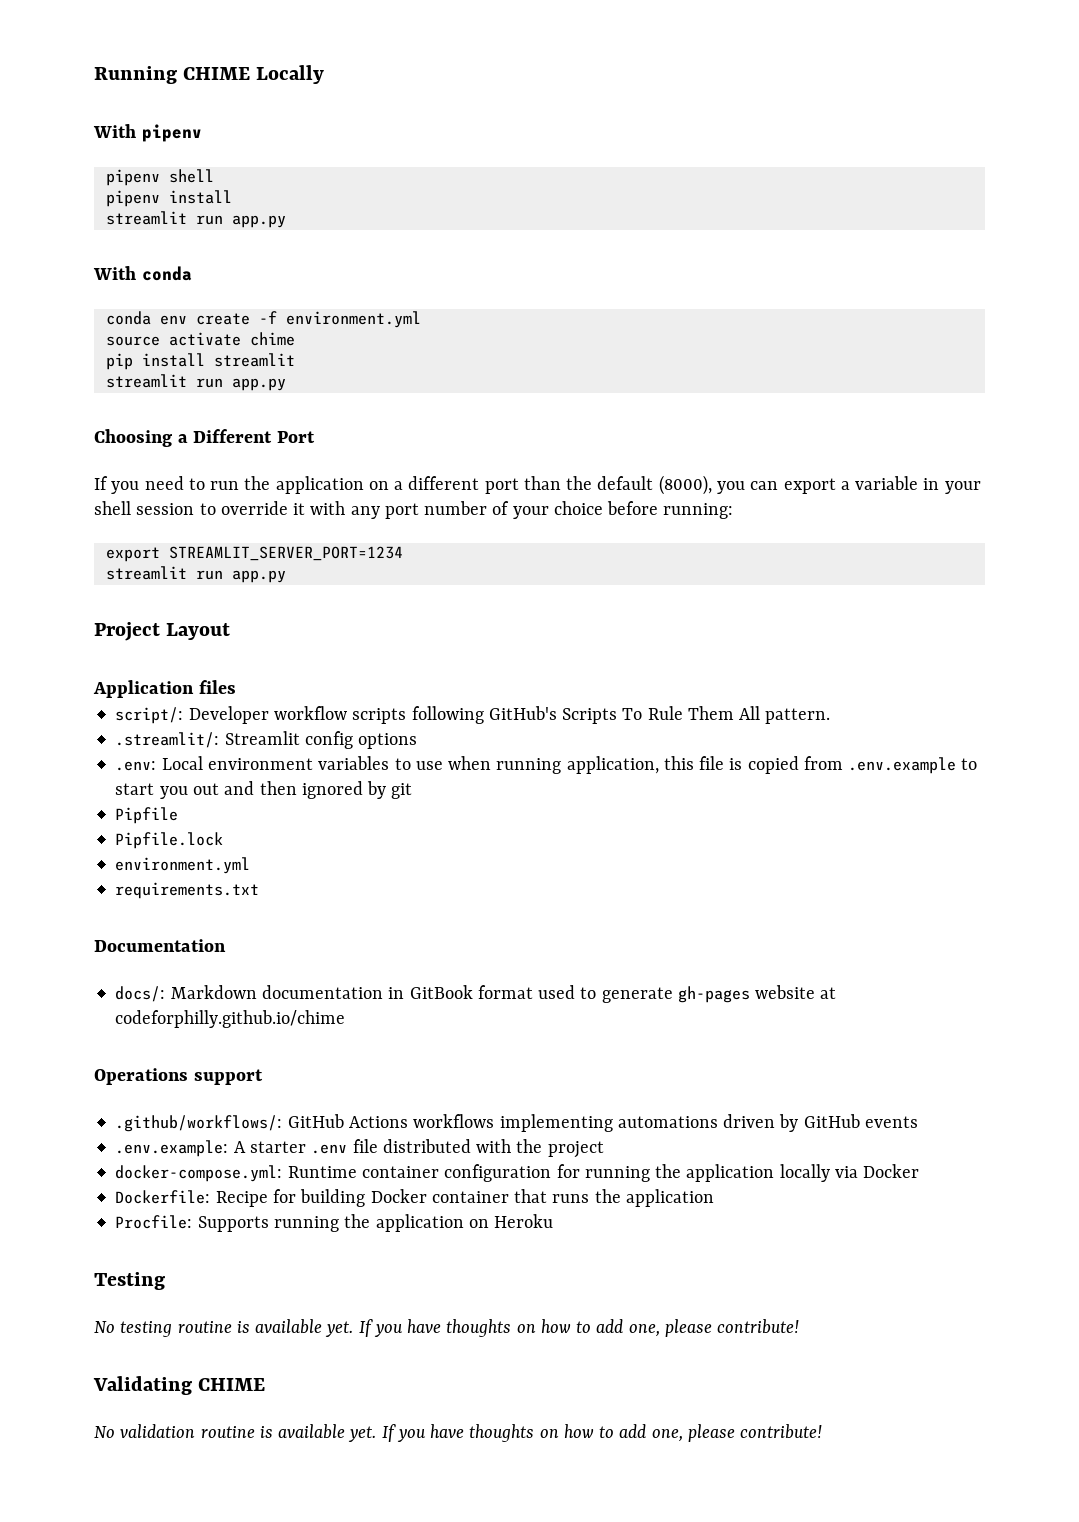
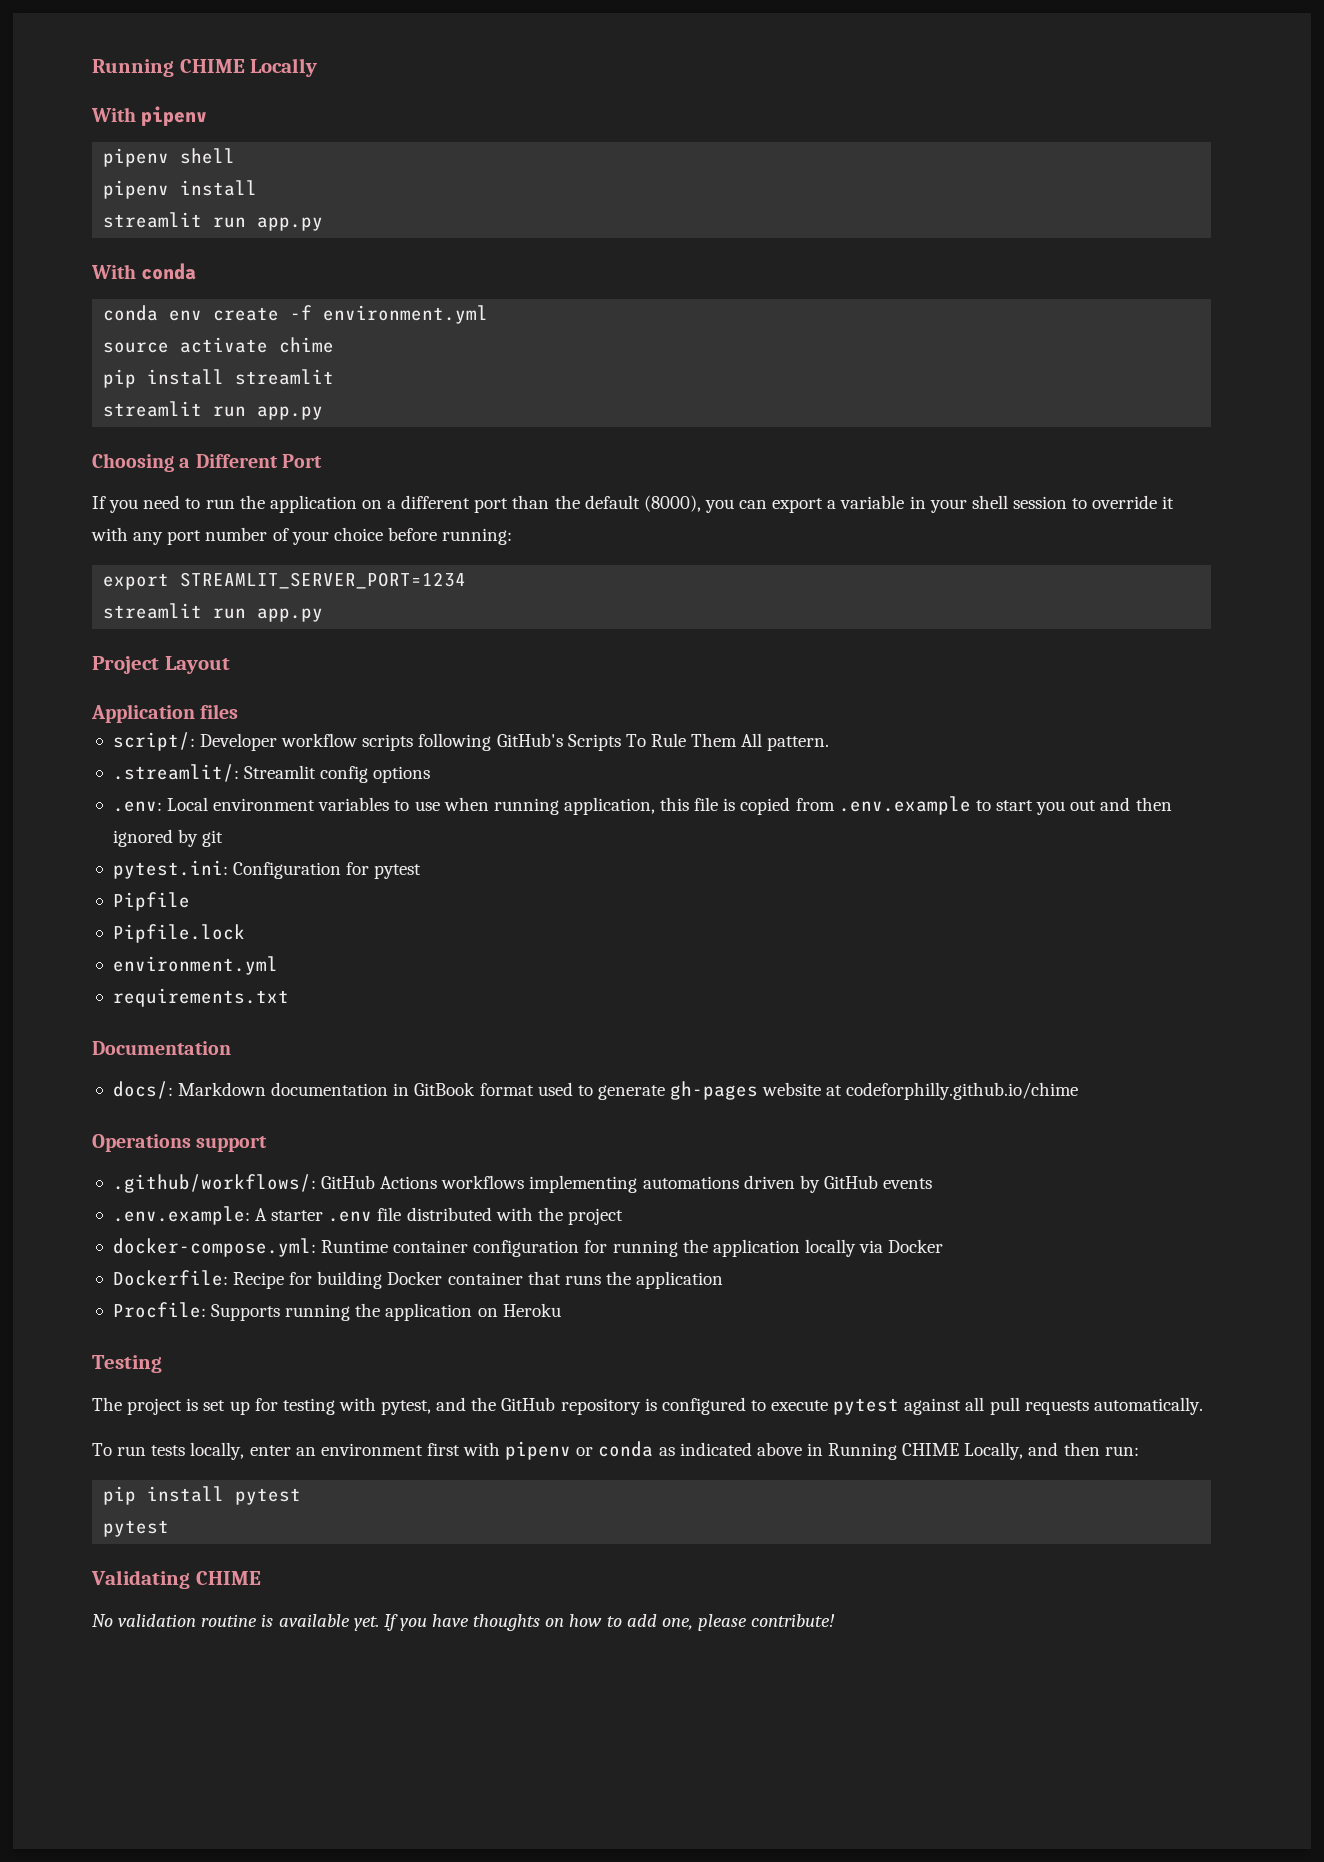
(413, 791) none -> [112,860,422,879] // pytest.ini: Configuration for pytest
[94,1319,800,1337] No testing routine is available yet. If you have thoughts on how to add one, please contribute! -> [92,1397,1203,1415] [92,1441,1139,1460] [103,1486,302,1505] [103,1520,170,1537] The project is set up for testing with pytest, and the GitHub repository is configured to execute pytest against all pull requests automatically. // To run tests locally, enter an environment first with pipenv or conda as indicated above in Running CHIME Locally, and then run: // pip install pytest // pytest

